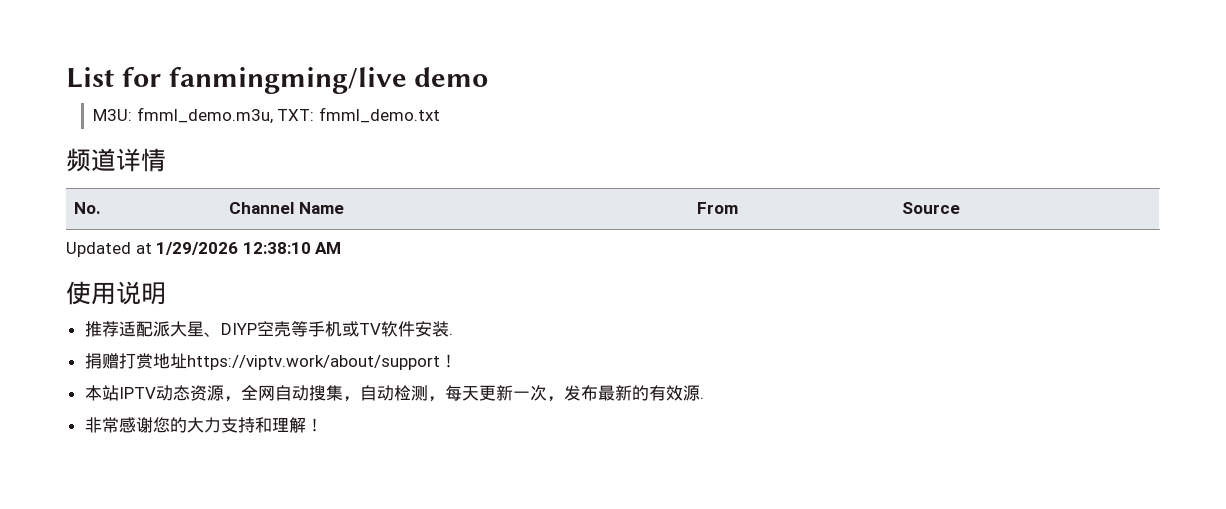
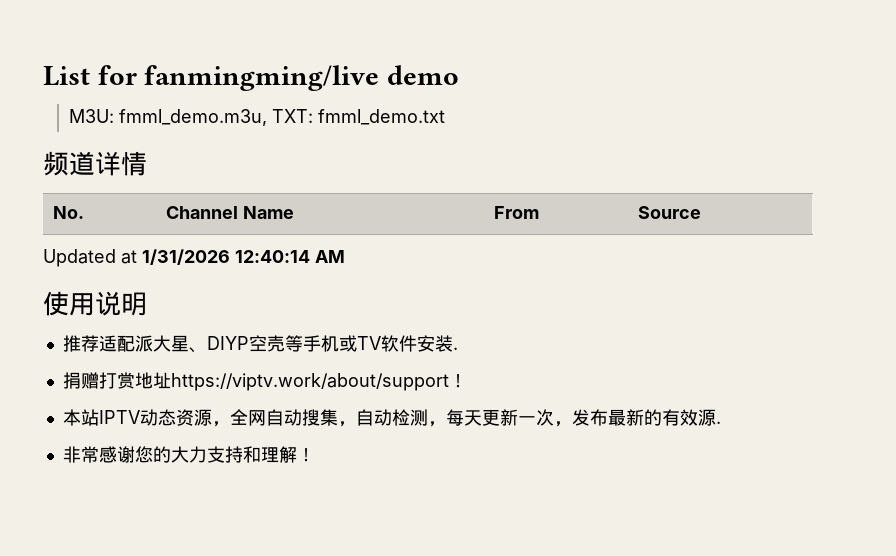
[156,242,311,255] 1/29/2026 12:38:10 -> [142,249,310,265] 1/31/2026 12:40:14

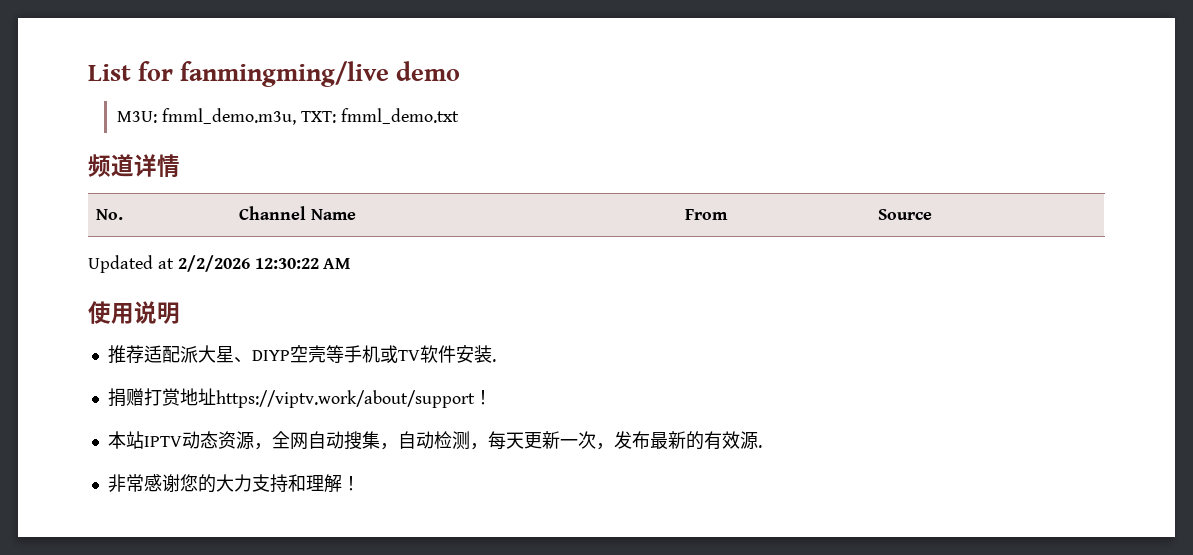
[142,249,310,265] 1/31/2026 12:40:14 -> [177,255,319,272] 2/2/2026 12:30:22

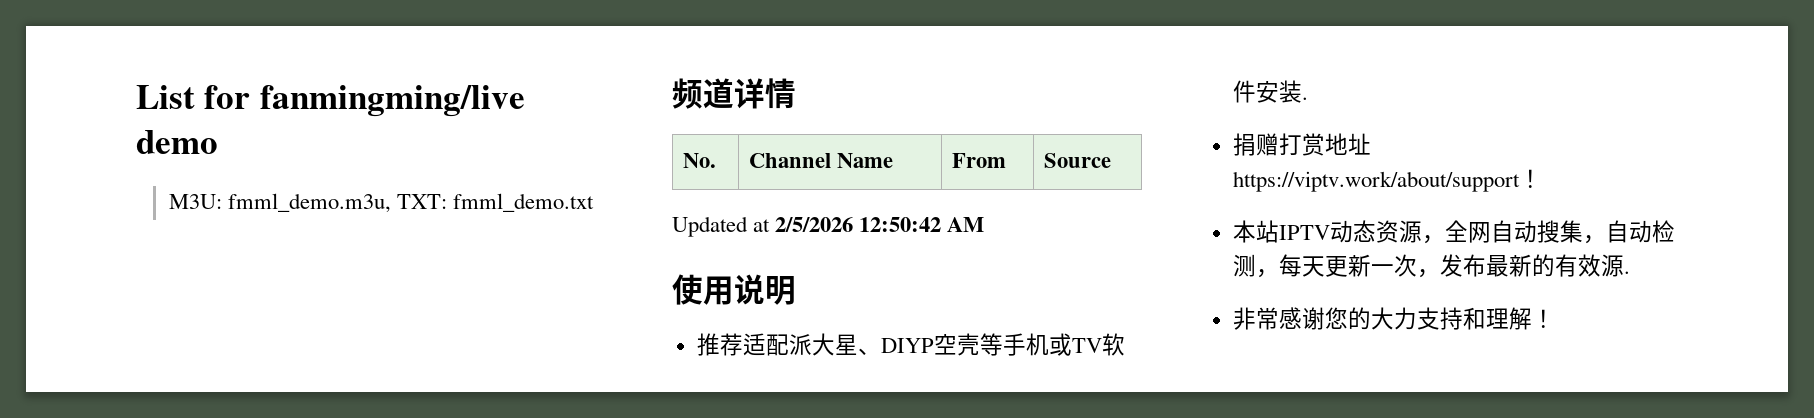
[177,255,319,272] 2/2/2026 12:30:22 -> [775,217,942,232] 2/5/2026 12:50:42

